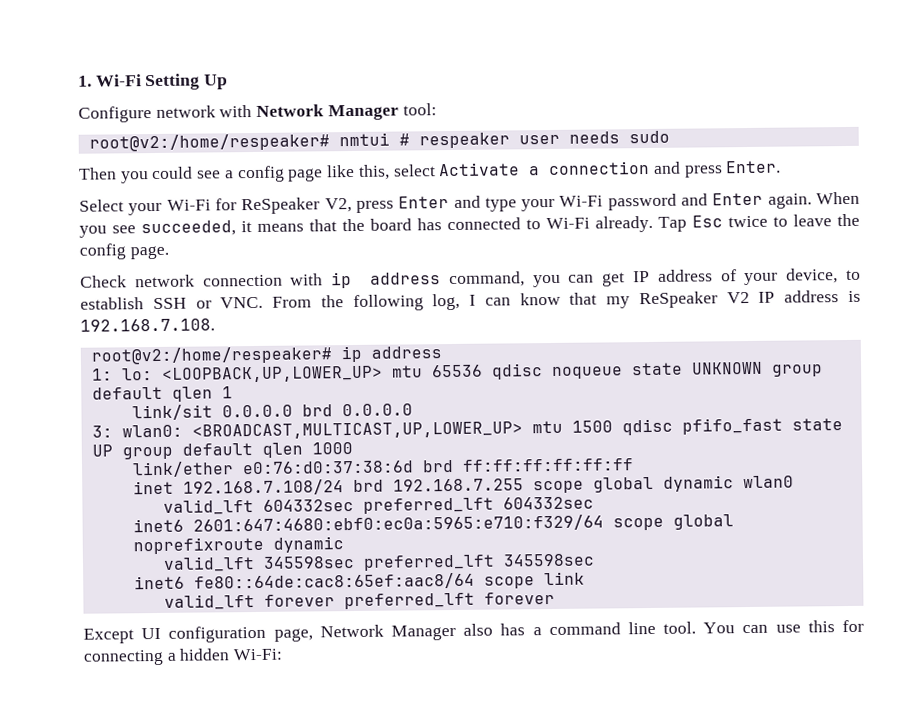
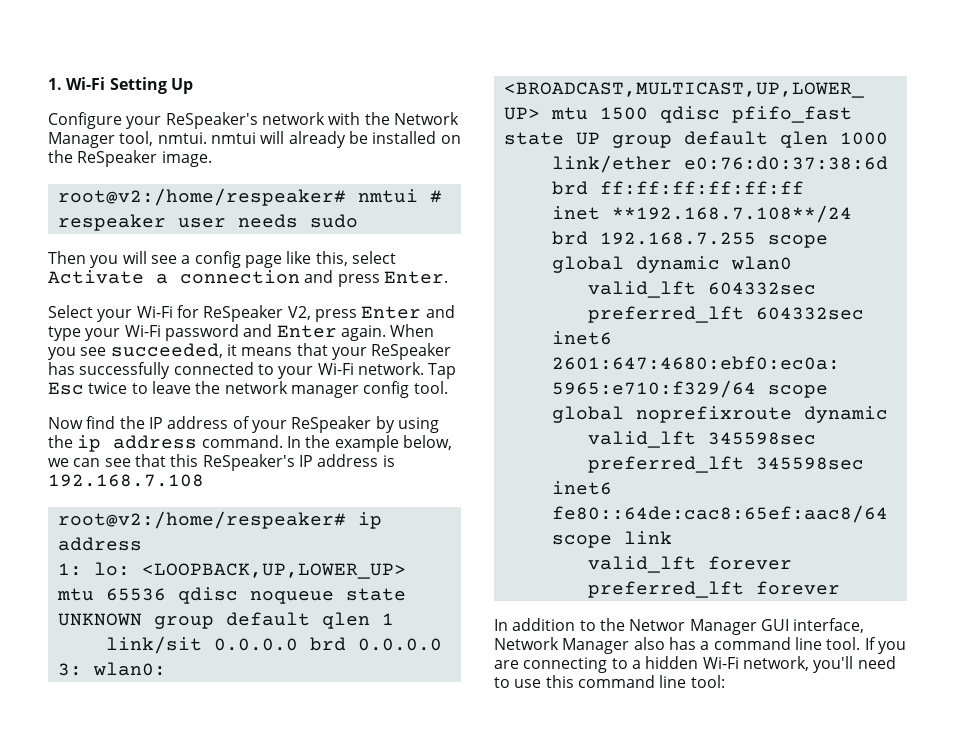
(152, 114) none -> [126,112,258,129] your ReSpeaker's
[256,103,437,121] Network Manager tool: -> [364,112,459,125] [48,131,461,148] [48,150,212,167] the Network Manager tool, nmtui. nmtui will already be installed on the ReSpeaker image.
[151,166,194,180] could -> [122,251,147,264] will
[342,215,653,233] the board has connected to Wi-Fi already. -> [331,343,452,360] [48,362,424,379] your ReSpeaker has successfully connected to your Wi-Fi network.
[79,243,169,260] [80,268,861,289] [80,291,750,312] config page. // Check network connection with ip address command, you can get IP address of your device, to establish SSH or VNC. From the following log, I can know that my ReSpeaker V2 -> [224,381,448,398] [48,416,439,433] [48,435,452,452] [48,454,295,471] network manager config tool. // Now find the IP address of your ReSpeaker by using the ip address command. In the example below, we can see that this ReSpeaker's
[80,318,215,332] 192.168.7.108. -> [48,474,204,487] 192.168.7.108
[182,479,344,496] 192.168.7.108/24 -> [611,205,852,223] **192.168.7.108**/24
[83,625,313,644] Except UI configuration page, -> [494,618,865,635] In addition to the Networ Manager GUI interface,
[703,619,864,634] [83,648,283,666] You can use this for connecting a hidden Wi-Fi: -> [864,637,906,654] [494,656,896,673] [494,675,725,688] If you are connecting to a hidden Wi-Fi network, you'll need to use this command line tool:

